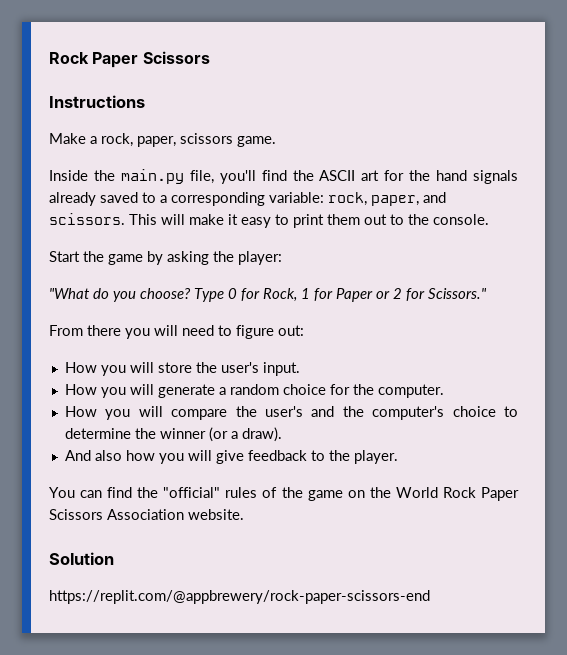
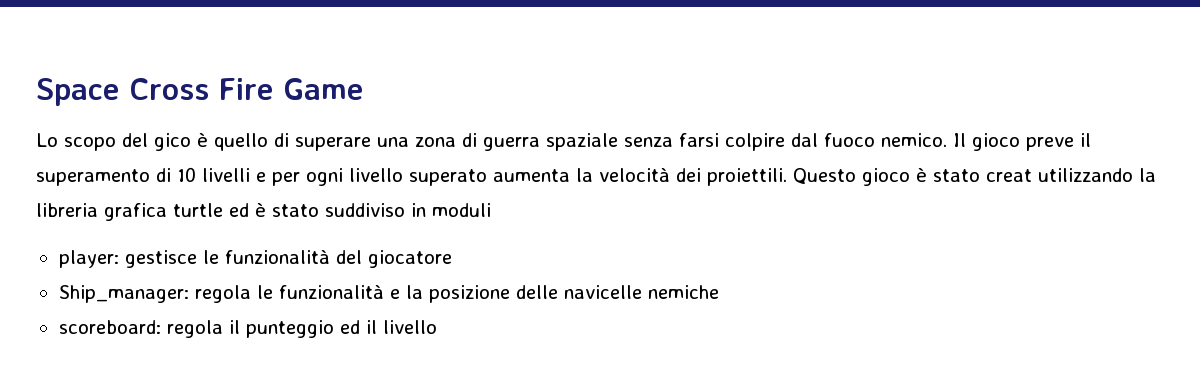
[49,51,210,68] [49,95,145,108] [49,133,276,147] [49,169,518,184] [49,192,446,206] [49,213,489,228] [49,251,282,265] [49,288,487,302] [49,325,304,339] [64,362,300,376] [64,384,444,398] [64,406,518,420] [64,427,282,442] [64,450,398,464] [49,487,519,501] [49,509,244,520] [49,552,114,565] [49,590,430,604] Rock Paper Scissors // Instructions // Make a rock, paper, scissors game. // Inside the main.py file, you'll find the ASCII art for the hand signals already saved to a corresponding variable: rock, paper, and scissors. This will make it easy to print them out to the console. // Start the game by asking the player: // "What do you choose? Type 0 for Rock, 1 for Paper or 2 for Scissors." // From there you will need to figure out: // How you will store the user's input. // How you will generate a random choice for the computer. // How you will compare the user's and the computer's choice to determine the winner (or a draw). // And also how you will give feedback to the player. // You can find the "official" rules of the game on the World Rock Paper Scissors Association website. // Solution // https://replit.com/@appbrewery/rock-paper-scissors-end -> [36,78,364,106] [36,133,1091,151] [36,167,1156,186] [36,203,491,221] [58,250,452,268] [58,285,719,303] [58,320,437,338] Space Cross Fire Game // Lo scopo del gico è quello di superare una zona di guerra spaziale senza farsi colpire dal fuoco nemico. Il gioco preve il superamento di 10 livelli e per ogni livello superato aumenta la velocità dei proiettili. Questo gioco è stato creat utilizzando la libreria grafica turtle ed è stato suddiviso in moduli // player: gestisce le funzionalità del giocatore // Ship_manager: regola le funzionalità e la posizione delle navicelle nemiche // scoreboard: regola il punteggio ed il livello

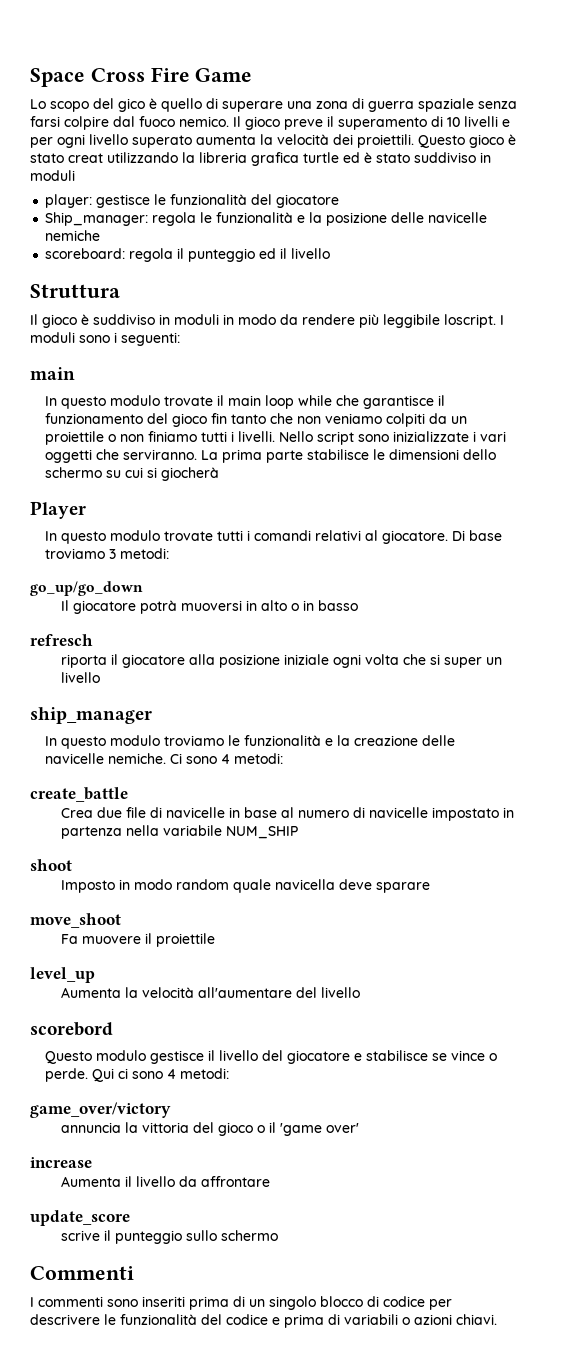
(437, 327) none -> [30,284,120,298] [30,314,504,328] [30,332,180,346] [30,367,75,380] [45,395,446,409] [45,413,468,427] [45,431,507,445] [45,449,497,463] [45,467,220,481] [30,501,86,519] [45,530,503,544] [45,548,170,559] [30,581,143,596] [60,600,358,614] [30,634,93,646] [60,654,502,668] [60,672,100,683] [30,707,152,724] [45,735,456,749] [45,753,284,764] [30,787,128,802] [60,807,514,821] [60,825,298,839] [30,859,72,871] [60,879,430,893] [30,913,121,928] [60,933,215,947] [30,967,95,983] [60,987,360,998] [30,1022,113,1036] [45,1050,498,1064] [45,1068,230,1082] [30,1102,171,1118] [60,1122,359,1136] [30,1157,92,1168] [60,1176,270,1187] [30,1210,130,1226] [60,1230,278,1244] [30,1266,134,1280] [30,1296,452,1310] [30,1314,497,1328] // Struttura // Il gioco è suddiviso in moduli in modo da rendere più leggibile loscript. I moduli sono i seguenti: // main // In questo modulo trovate il main loop while che garantisce il funzionamento del gioco fin tanto che non veniamo colpiti da un proiettile o non finiamo tutti i livelli. Nello script sono inizializzate i vari oggetti che serviranno. La prima parte stabilisce le dimensioni dello schermo su cui si giocherà // Player // In questo modulo trovate tutti i comandi relativi al giocatore. Di base troviamo 3 metodi: // go_up/go_down // Il giocatore potrà muoversi in alto o in basso // refresch // riporta il giocatore alla posizione iniziale ogni volta che si super un livello // ship_manager // In questo modulo troviamo le funzionalità e la creazione delle navicelle nemiche. Ci sono 4 metodi: // create_battle // Crea due file di navicelle in base al numero di navicelle impostato in partenza nella variabile NUM_SHIP // shoot // Imposto in modo random quale navicella deve sparare // move_shoot // Fa muovere il proiettile // level_up // Aumenta la velocità all'aumentare del livello // scorebord // Questo modulo gestisce il livello del giocatore e stabilisce se vince o perde. Qui ci sono 4 metodi: // game_over/victory // annuncia la vittoria del gioco o il 'game over' // increase // Aumenta il livello da affrontare // update_score // scrive il punteggio sullo schermo // Commenti // I commenti sono inseriti prima di un singolo blocco di codice per descrivere le funzionalità del codice e prima di variabili o azioni chiavi.

